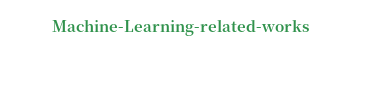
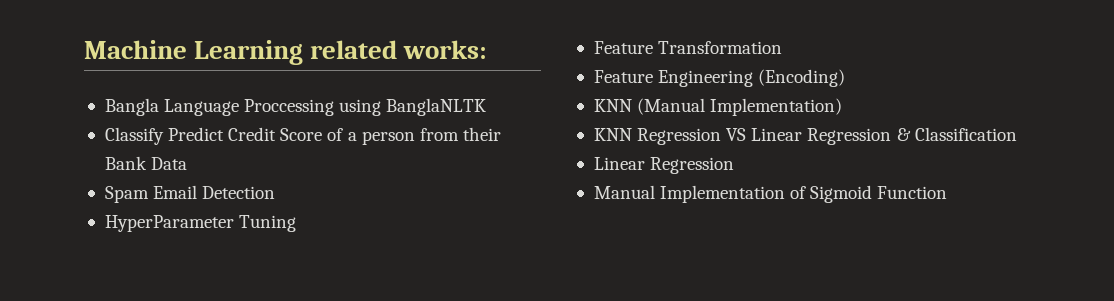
[52,19,309,36] Machine-Learning-related-works -> [84,40,488,65] [104,98,487,116] [104,127,501,145] [104,156,188,170] [104,185,276,203] [104,215,297,232] [593,41,783,54] [593,69,846,87] [593,98,843,116] [593,127,1017,145] [593,157,735,174] [593,185,948,203] Machine Learning related works: // Bangla Language Proccessing using BanglaNLTK // Classify Predict Credit Score of a person from their Bank Data // Spam Email Detection // HyperParameter Tuning // Feature Transformation // Feature Engineering (Encoding) // KNN (Manual Implementation) // KNN Regression VS Linear Regression & Classification // Linear Regression // Manual Implementation of Sigmoid Function

